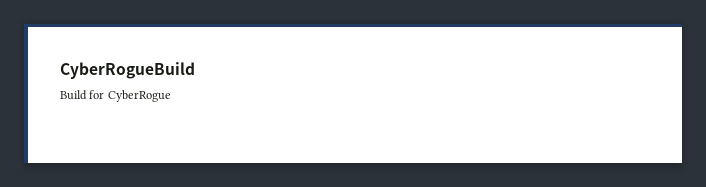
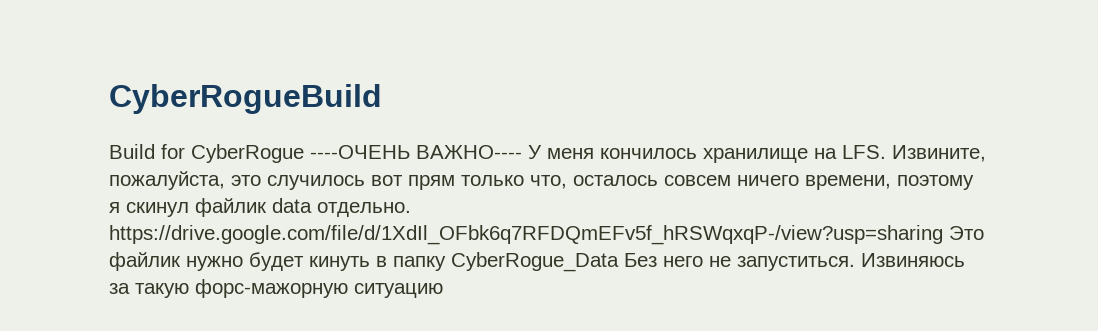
(171, 96) none -> [310,145,986,163] [109,171,974,190] [109,198,411,217] [109,225,984,245] [109,252,965,272] [109,279,443,298] ----ОЧЕНЬ ВАЖНО---- У меня кончилось хранилище на LFS. Извините, пожалуйста, это случилось вот прям только что, осталось совсем ничего времени, поэтому я скинул файлик data отдельно. https://drive.google.com/file/d/1XdIl_OFbk6q7RFDQmEFv5f_hRSWqxqP-/view?usp=sharing Это файлик нужно будет кинуть в папку CyberRogue_Data Без него не запуститься. Извиняюсь за такую форс-мажорную ситуацию

